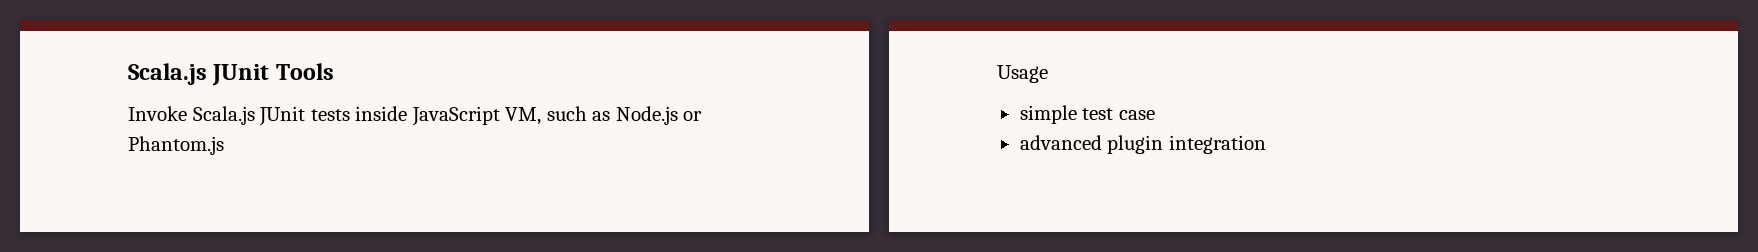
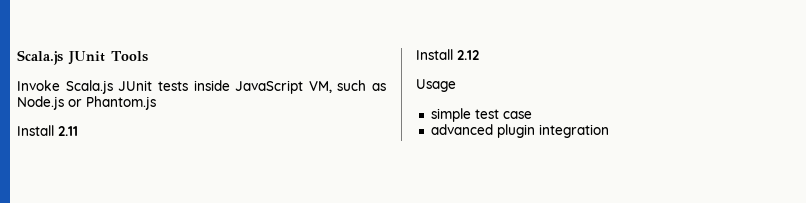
(224, 145) none -> [17,125,78,136] [416,49,479,60] // Install 2.11 // Install 2.12

